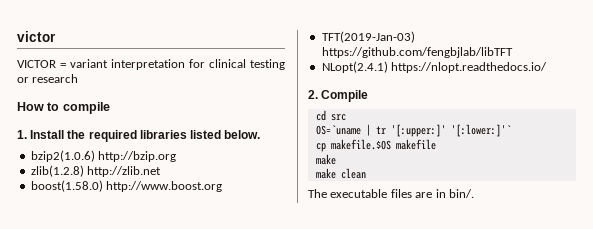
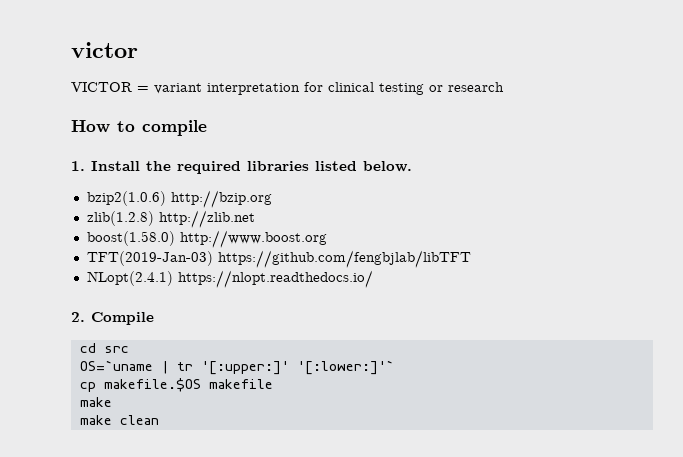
[308,189,474,198] // The executable files are in bin/. -> (159, 420) none

